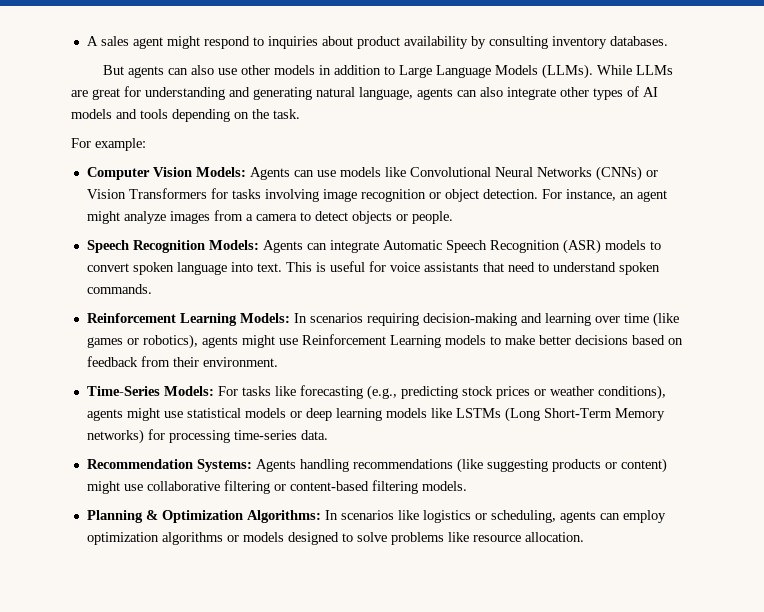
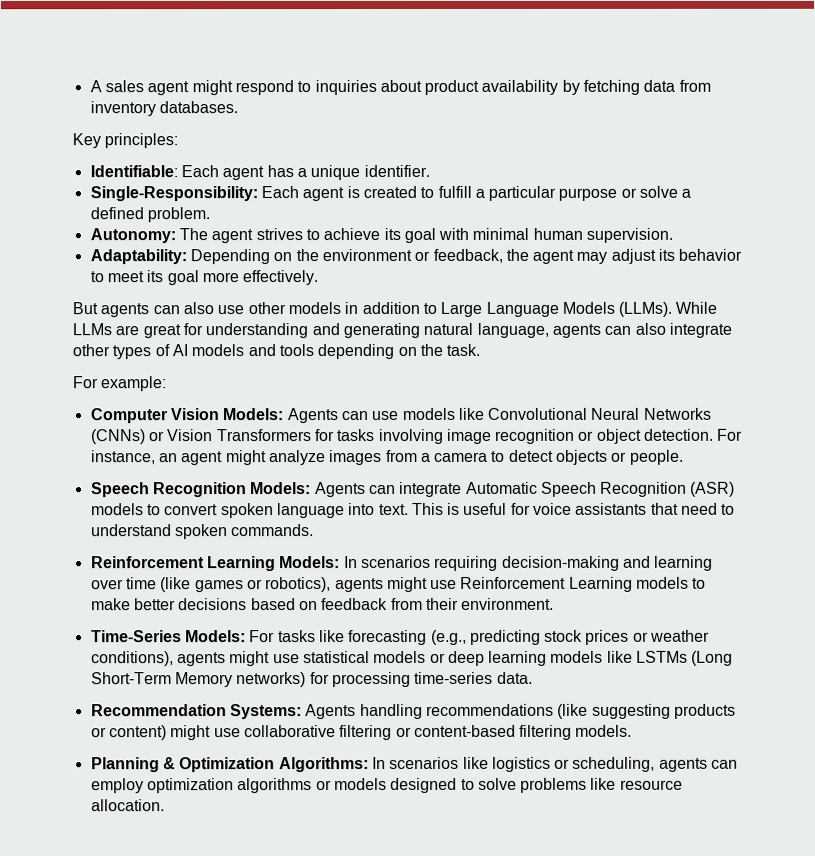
[488,36,548,49] consulting -> [583,79,711,95] fetching data from
(668, 41) none -> [72,133,179,149] [89,164,430,181] [89,185,692,202] [89,207,210,223] [89,227,674,244] [89,248,743,265] [89,270,319,286] // Key principles: // Identifiable: Each agent has a unique identifier. // Single-Responsibility: Each agent is created to fulfill a particular purpose or solve a defined problem. // Autonomy: The agent strives to achieve its goal with minimal human supervision. // Adaptability: Depending on the environment or feedback, the agent may adjust its behavior to meet its goal more effectively.

